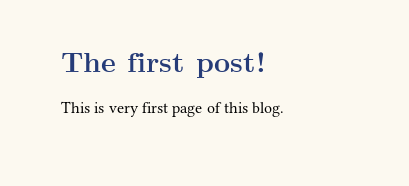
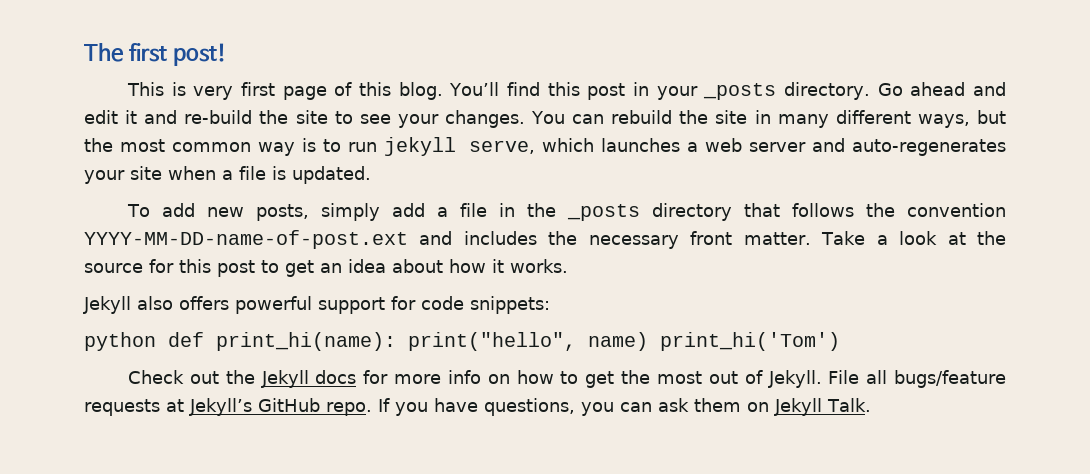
(285, 109) none -> [449,82,1007,100] [84,110,1007,128] [84,137,1006,156] [84,166,371,184] [127,203,1007,221] [84,230,1007,249] [84,259,568,277] [83,296,550,314] [84,332,840,351] [128,370,1006,388] [84,398,871,416] You’ll find this post in your _posts directory. Go ahead and edit it and re-build the site to see your changes. You can rebuild the site in many different ways, but the most common way is to run jekyll serve, which launches a web server and auto-regenerates your site when a file is updated. // To add new posts, simply add a file in the _posts directory that follows the convention YYYY-MM-DD-name-of-post.ext and includes the necessary front matter. Take a look at the source for this post to get an idea about how it works. // Jekyll also offers powerful support for code snippets: // python def print_hi(name): print("hello", name) print_hi('Tom') // Check out the Jekyll docs for more info on how to get the most out of Jekyll. File all bugs/feature requests at Jekyll’s GitHub repo. If you have questions, you can ask them on Jekyll Talk.

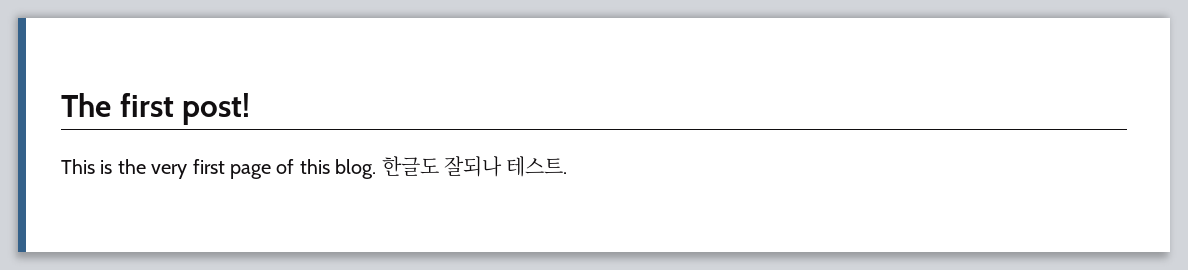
(186, 89) none -> [117,159,146,174] the
[449,82,1007,100] [84,110,1007,128] [84,137,1006,156] [84,166,371,184] [127,203,1007,221] [84,230,1007,249] [84,259,568,277] [83,296,550,314] [84,332,840,351] [128,370,1006,388] [84,398,871,416] You’ll find this post in your _posts directory. Go ahead and edit it and re-build the site to see your changes. You can rebuild the site in many different ways, but the most common way is to run jekyll serve, which launches a web server and auto-regenerates your site when a file is updated. // To add new posts, simply add a file in the _posts directory that follows the convention YYYY-MM-DD-name-of-post.ext and includes the necessary front matter. Take a look at the source for this post to get an idea about how it works. // Jekyll also offers powerful support for code snippets: // python def print_hi(name): print("hello", name) print_hi('Tom') // Check out the Jekyll docs for more info on how to get the most out of Jekyll. File all bugs/feature requests at Jekyll’s GitHub repo. If you have questions, you can ask them on Jekyll Talk. -> [381,156,568,177] 한글도 잘되나 테스트.

